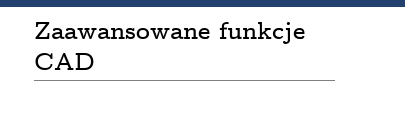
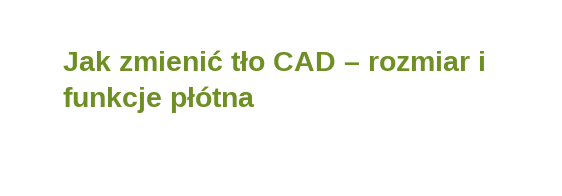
[34,22,305,44] [34,53,95,70] Zaawansowane funkcje CAD -> [63,50,486,71] [63,86,255,113] Jak zmienić tło CAD – rozmiar i funkcje płótna

